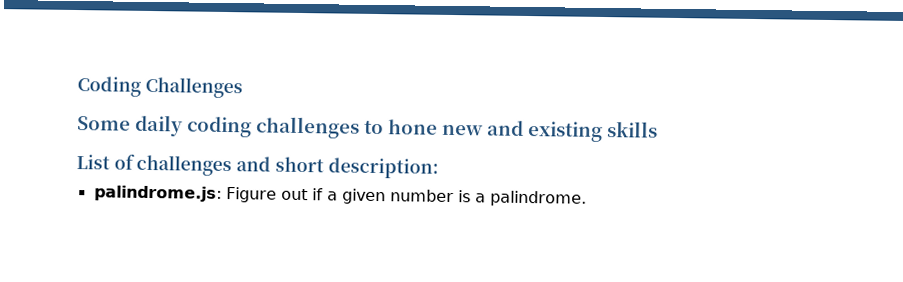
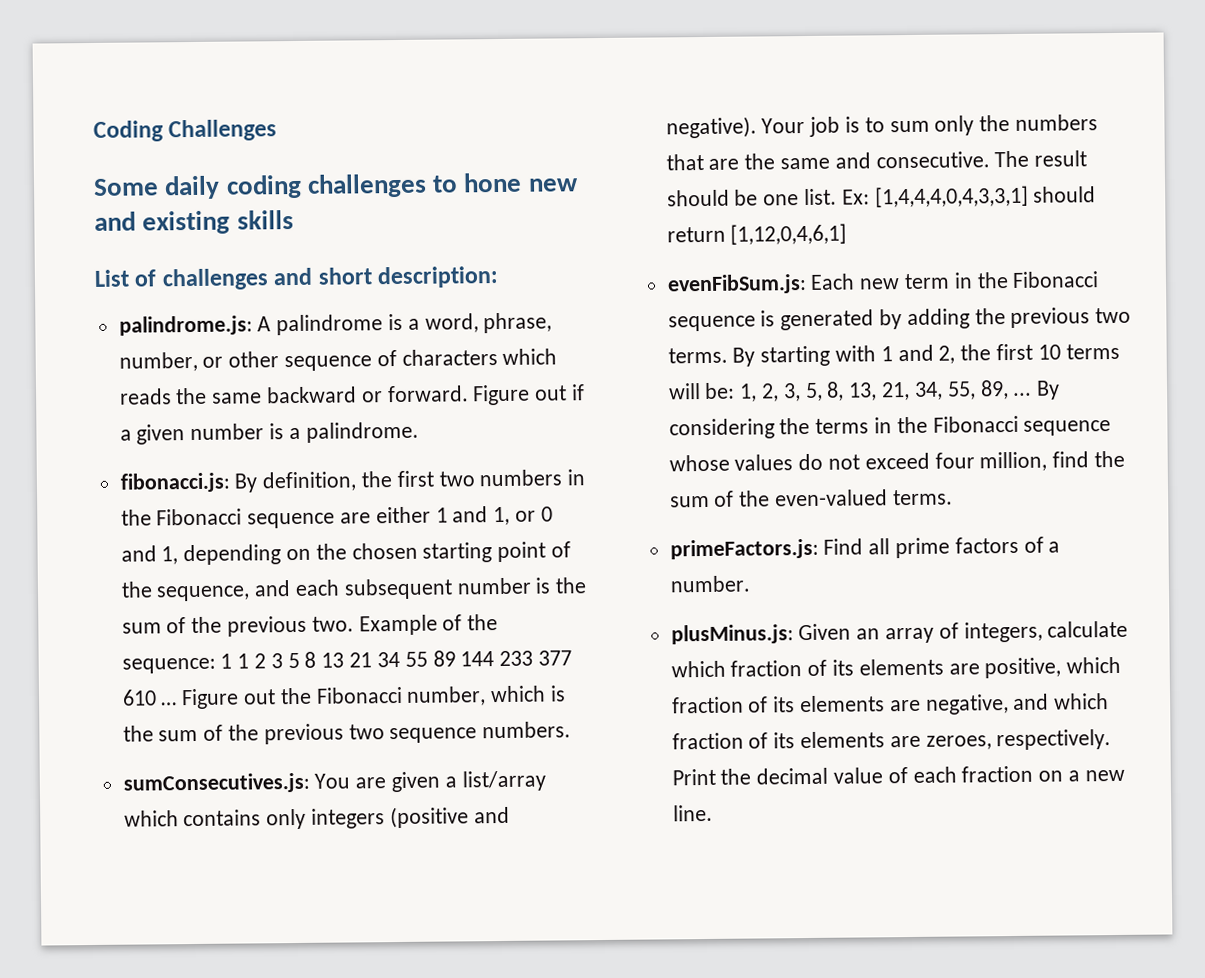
(222, 193) none -> [257,312,553,336] [118,348,558,372] [118,385,469,405] A palindrome is a word, phrase, number, or other sequence of characters which reads the same backward or forward.
(587, 198) none -> [119,469,586,493] [120,506,553,529] [120,541,572,566] [120,577,588,602] [121,614,499,637] [121,650,572,674] [121,685,567,710] [122,721,572,745] [122,770,546,794] [123,806,510,830] [665,114,1099,139] [665,150,1088,171] [666,185,1097,208] [666,223,848,245] [666,271,1100,295] [667,307,1132,332] [667,343,1120,367] [667,380,1061,402] [668,415,1112,440] [668,450,1126,472] [669,489,953,508] [669,536,1061,560] [669,575,751,593] [670,620,1129,645] [670,656,1122,679] [671,693,1110,715] [671,729,1112,751] [671,765,1125,786] [672,804,713,822] // fibonacci.js: By definition, the first two numbers in the Fibonacci sequence are either 1 and 1, or 0 and 1, depending on the chosen starting point of the sequence, and each subsequent number is the sum of the previous two. Example of the sequence: 1 1 2 3 5 8 13 21 34 55 89 144 233 377 610 … Figure out the Fibonacci number, which is the sum of the previous two sequence numbers. // sumConsecutives.js: You are given a list/array which contains only integers (positive and negative). Your job is to sum only the numbers that are the same and consecutive. The result should be one list. Ex: [1,4,4,4,0,4,3,3,1] should return [1,12,0,4,6,1] // evenFibSum.js: Each new term in the Fibonacci sequence is generated by adding the previous two terms. By starting with 1 and 2, the first 10 terms will be: 1, 2, 3, 5, 8, 13, 21, 34, 55, 89, ... By considering the terms in the Fibonacci sequence whose values do not exceed four million, find the sum of the even-valued terms. // primeFactors.js: Find all prime factors of a number. // plusMinus.js: Given an array of integers, calculate which fraction of its elements are positive, which fraction of its elements are negative, and which fraction of its elements are zeroes, respectively. Print the decimal value of each fraction on a new line.

